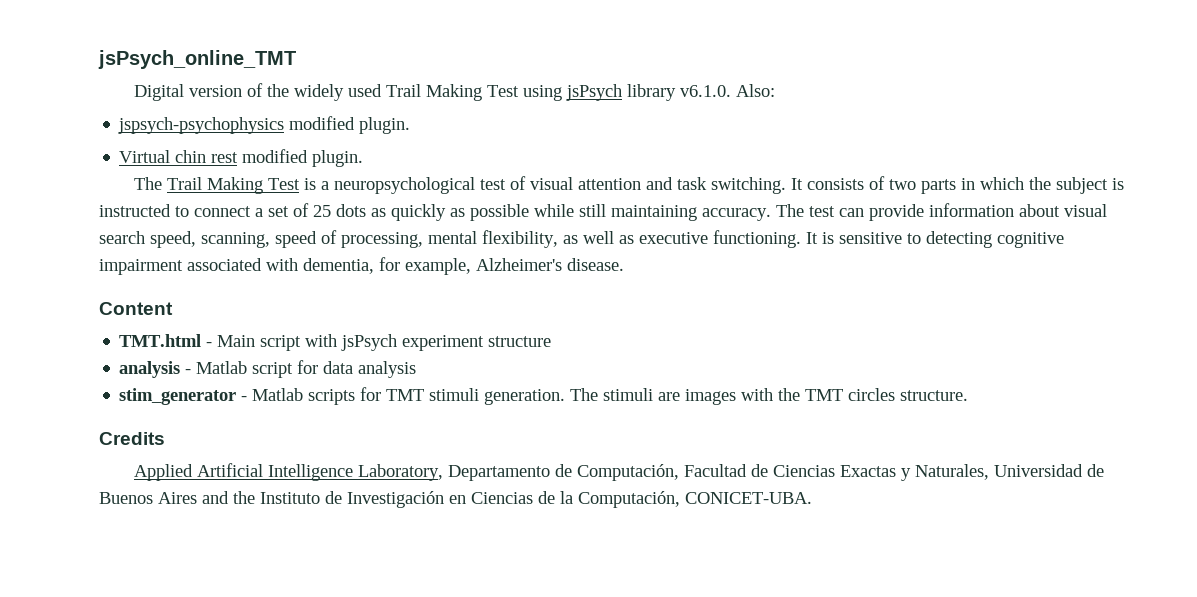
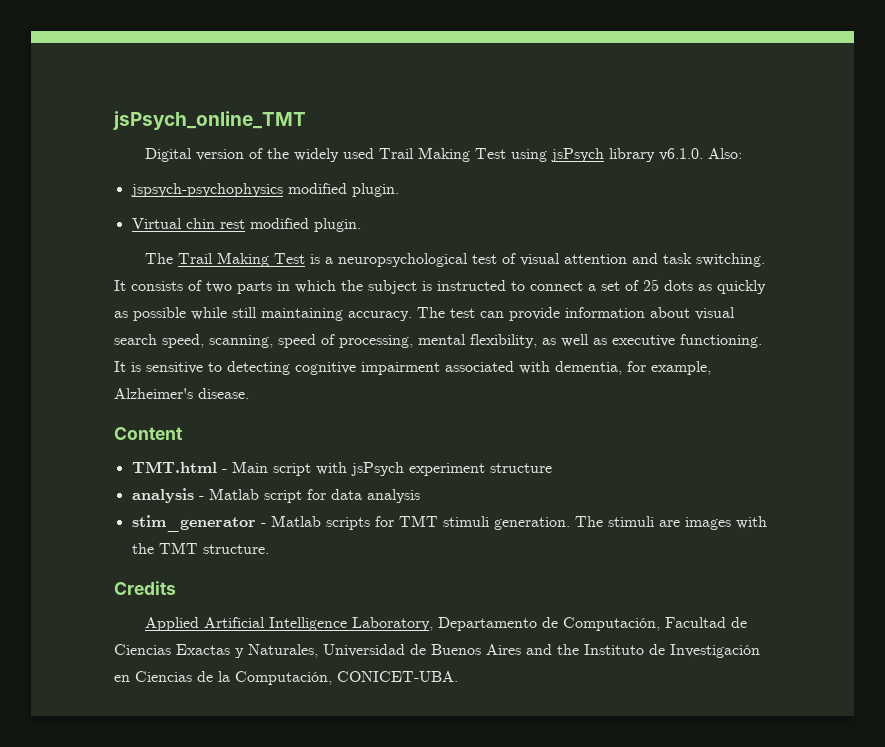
[848,388,896,401] circles -> (198, 548) none

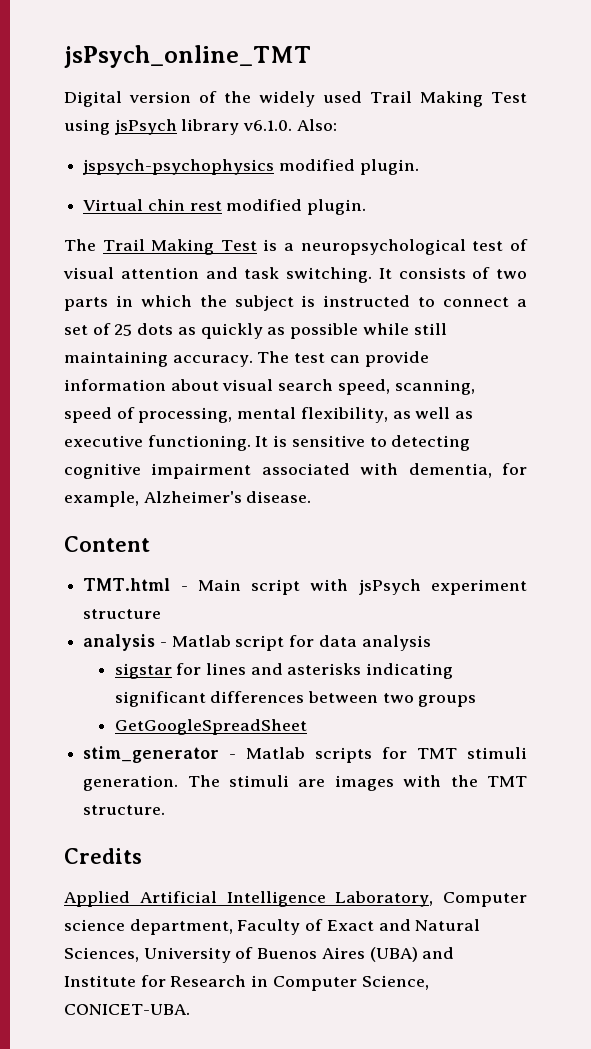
(420, 496) none -> [114,663,454,679] [114,691,477,707] [114,719,307,735] // sigstar for lines and asterisks indicating significant differences between two groups // GetGoogleSpreadSheet
[438,617,748,631] [114,644,760,658] [114,671,332,685] Departamento de Computación, Facultad de Ciencias Exactas y Naturales, Universidad de Buenos Aires and the Instituto de Investigación en Ciencias de la Computación, -> [443,892,527,907] [64,919,481,935] [64,947,455,963] [64,975,429,991] Computer science department, Faculty of Exact and Natural Sciences, University of Buenos Aires (UBA) and Institute for Research in Computer Science,

